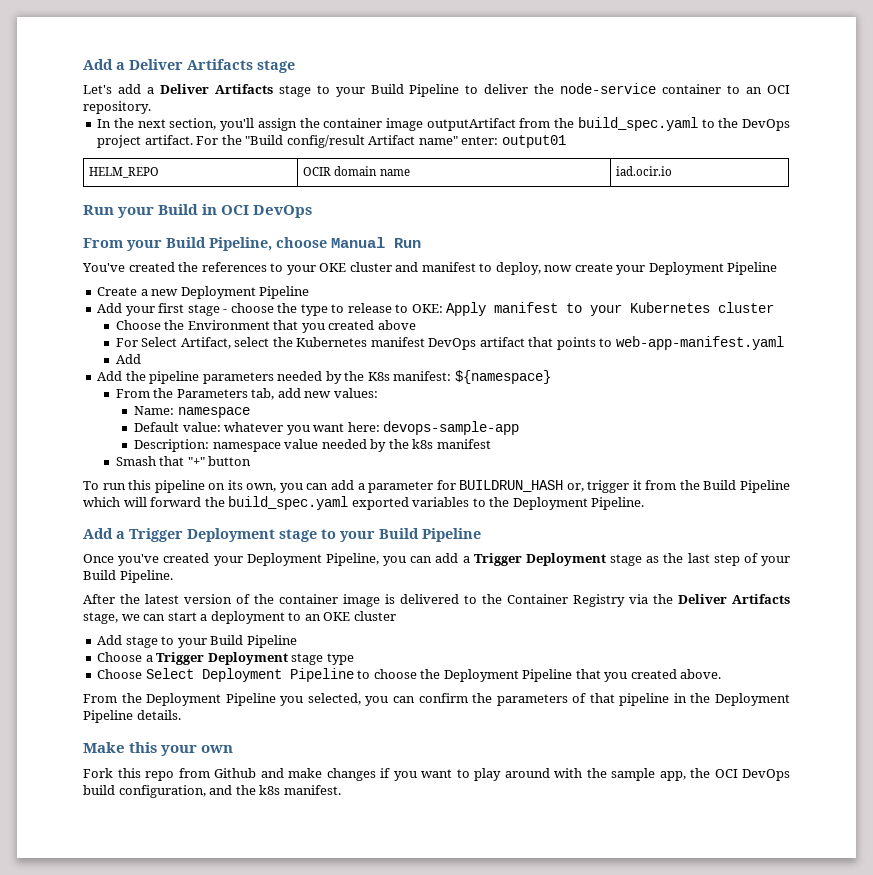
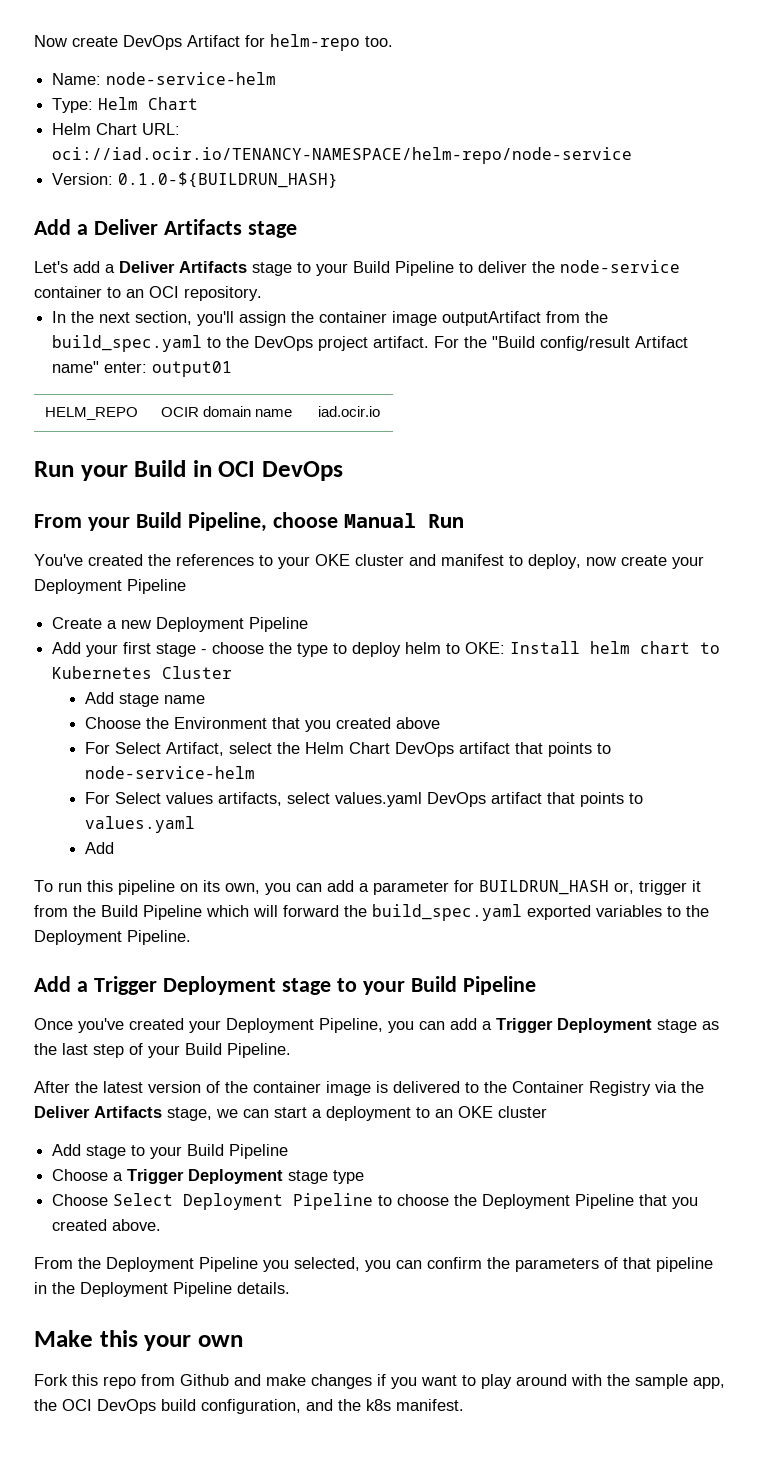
(83, 64) none -> [34,34,393,51] [52,72,277,85] [52,97,199,113] [52,123,181,135] [52,147,633,164] [52,172,339,188] Now create DevOps Artifact for helm-repo too. // Name: node-service-helm // Type: Helm Chart // Helm Chart URL: oci://iad.ocir.io/TENANCY-NAMESPACE/helm-repo/node-service // Version: 0.1.0-${BUILDRUN_HASH} //
[347,302,775,316] release to OKE: Apply manifest to your Kubernetes cluster -> [352,641,721,657] [52,666,233,679] [84,692,205,707] deploy helm to OKE: Install helm chart to Kubernetes Cluster // Add stage name
[296,336,784,350] [115,354,141,364] [97,370,551,384] [115,388,378,400] [134,406,250,418] [134,421,520,435] [134,439,491,452] [115,456,252,466] Kubernetes manifest DevOps artifact that points to web-app-manifest.yaml // Add // Add the pipeline parameters needed by the K8s manifest: ${namespace} // From the Parameters tab, add new values: // Name: namespace // Default value: whatever you want here: devops-sample-app // Description: namespace value needed by the k8s manifest // Smash that "+" button -> [304,742,611,757] [84,766,255,779] [84,792,643,807] [84,816,195,833] [84,842,114,854] Helm Chart DevOps artifact that points to node-service-helm // For Select values artifacts, select values.yaml DevOps artifact that points to values.yaml // Add

